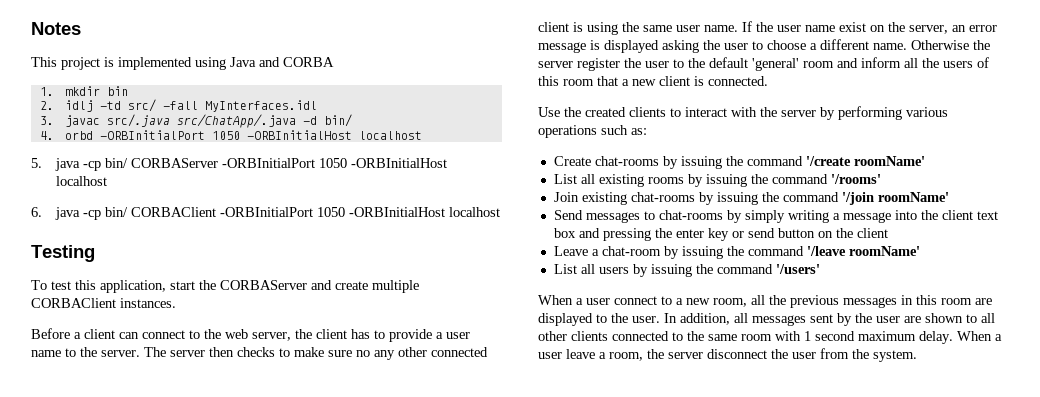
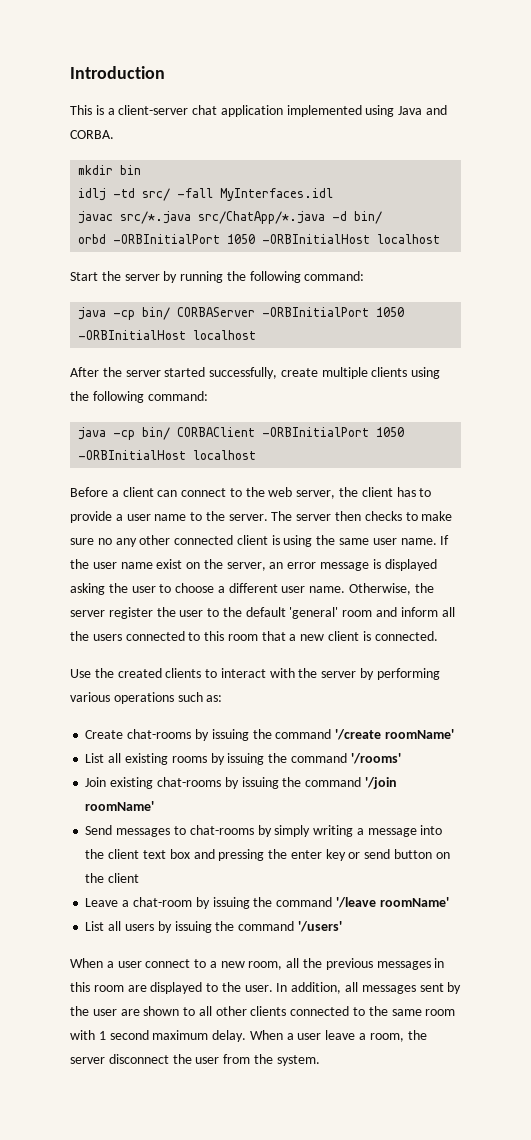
[31,22,81,35] Notes -> [70,66,165,79] Introduction
[61,57,114,70] project is -> [95,105,283,117] is a client-server chat application
[283,57,334,67] [39,87,54,96] CORBA // 1. -> [70,130,114,139] CORBA. //
[39,101,54,110] 2. -> (142, 170) none
[39,114,297,128] 3. javac src/.java src/ChatApp/.java -> [78,211,326,224] javac src/*.java src/ChatApp/*.java
[39,131,54,140] 4. -> (383, 217) none
[31,158,42,168] 5. -> [70,271,365,283] Start the server by running the following command: //
[31,207,42,217] 6. -> [70,367,441,379] [70,391,208,403] After the server started successfully, create multiple clients using the following command: //
[31,245,95,262] [31,280,419,293] [31,298,176,308] // Testing // To test this application, start the CORBAServer and create multiple CORBAClient instances. -> (257, 455) none
[873,40,969,50] name. Otherwise -> [281,583,412,595] user name. Otherwise,
[977,57,989,68] of -> [125,631,201,641] connected to

